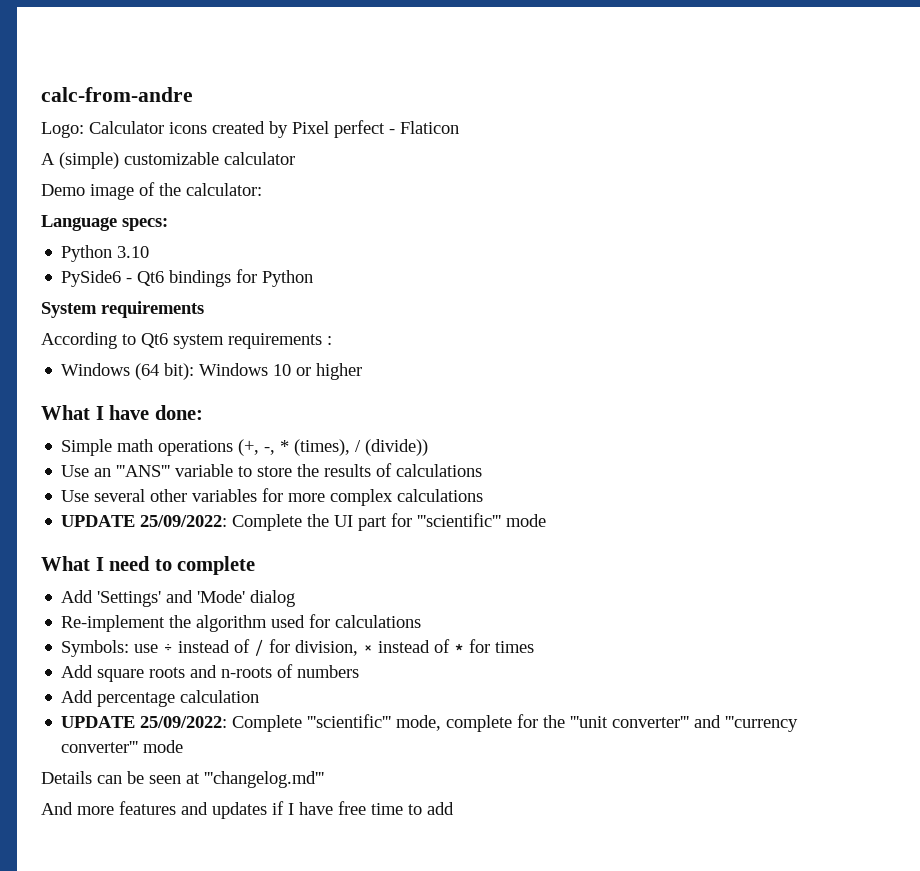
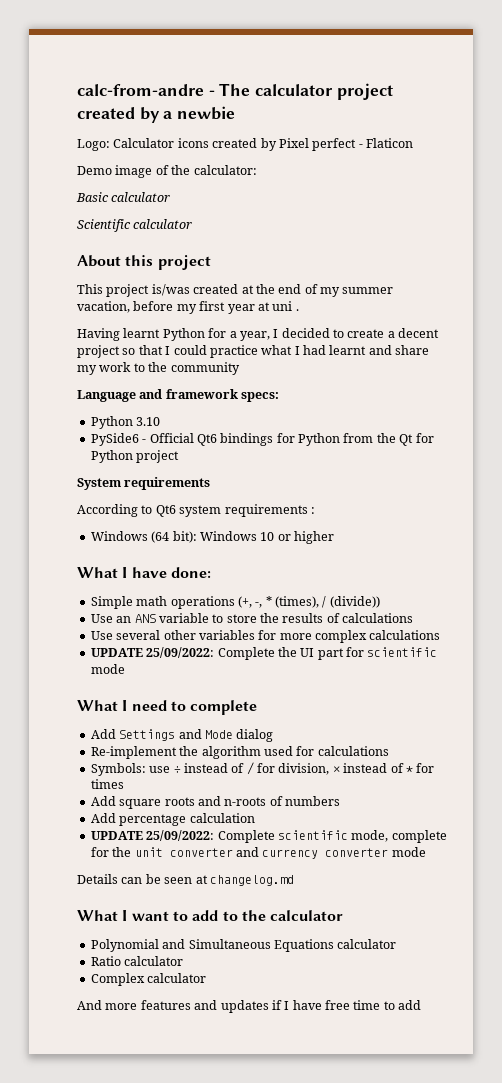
(193, 94) none -> [208,83,393,100] [77,106,236,123] - The calculator project created by a newbie
[41,152,295,169] // A (simple) customizable calculator -> (413, 143) none
(262, 189) none -> [76,192,171,202] [77,219,193,232] [77,255,211,270] [77,284,394,297] [77,301,299,314] [77,328,440,341] [77,345,430,358] [77,362,240,375] // Basic calculator // Scientific calculator // About this project // This project is/was created at the end of my summer vacation, before my first year at uni . // Having learnt Python for a year, I decided to create a decent project so that I could practice what I had learnt and share my work to the community
(117, 223) none -> [139,389,238,399] and framework
(133, 280) none -> [149,433,194,443] Official
(314, 278) none -> [343,433,434,446] [90,450,180,463] from the Qt for Python project
[116,465,171,477] '''ANS''' -> [134,614,156,623] ANS
[417,513,502,527] '''scientific''' -> [367,647,438,657] scientific
[97,590,246,607] 'Settings' and 'Mode' -> [119,729,233,741] Settings and Mode
[307,714,392,728] '''scientific''' -> [277,830,348,840] scientific
[570,715,799,732] [61,741,139,753] '''unit converter''' and '''currency converter''' -> [134,847,389,859] unit converter and currency converter
[204,771,324,788] '''changelog.md''' -> [209,875,294,886] [77,910,344,921] [90,939,397,952] [90,956,184,966] [90,973,207,986] changelog.md // What I want to add to the calculator // Polynomial and Simultaneous Equations calculator // Ratio calculator // Complex calculator

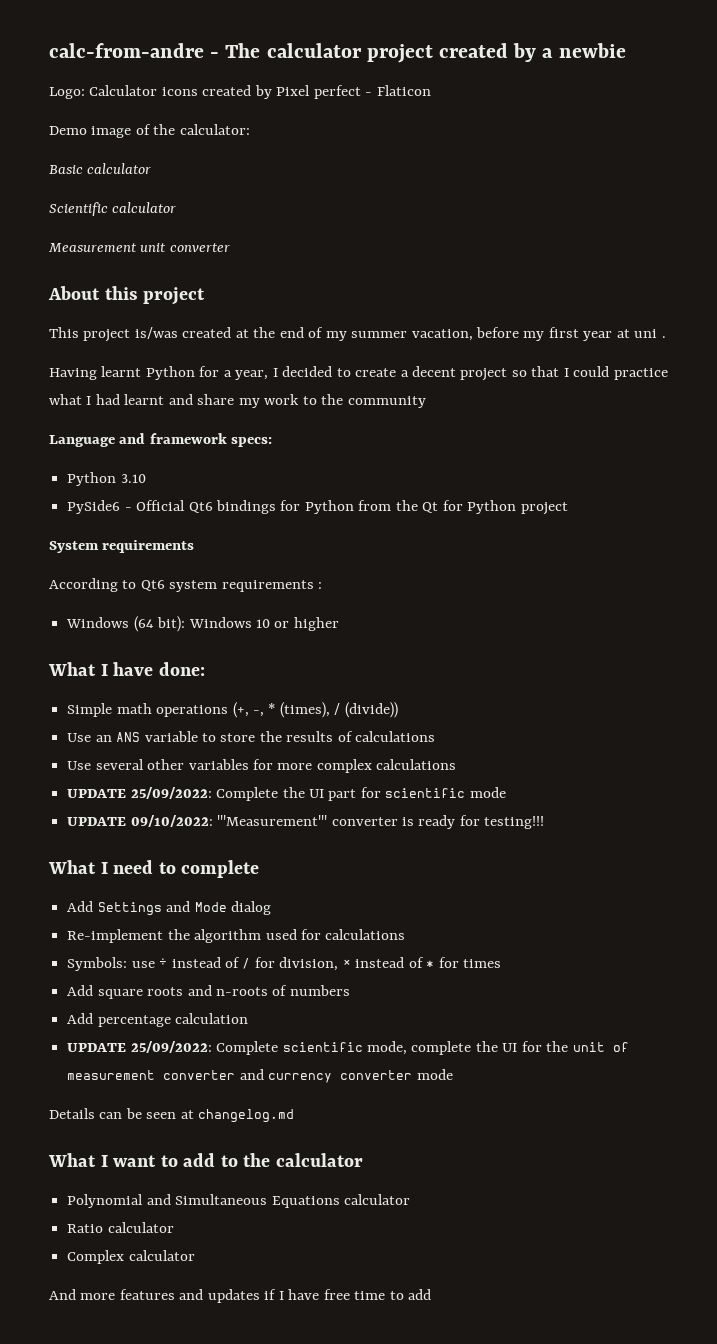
(193, 224) none -> [48,243,230,252] // Measurement unit converter
(125, 669) none -> [67,815,545,829] // UPDATE 09/10/2022: '''Measurement''' converter is ready for testing!!!
(447, 836) none -> [475,1041,518,1052] the UI
(163, 852) none -> [612,1042,629,1052] [67,1070,156,1080] of measurement

